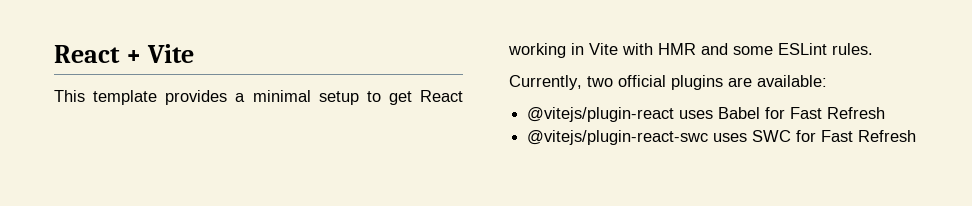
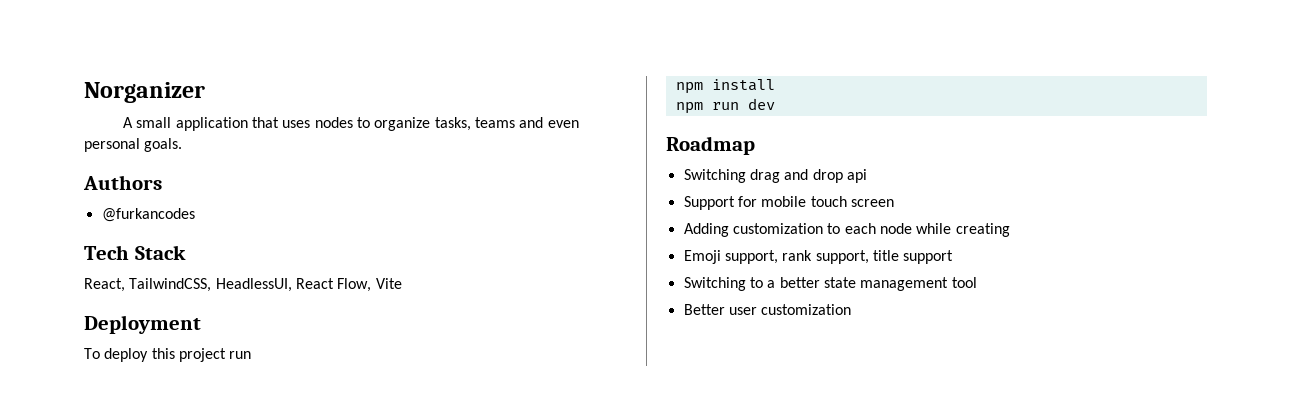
[54,44,195,63] [54,90,463,105] [508,43,873,58] [509,75,827,90] [527,107,886,122] [527,130,917,145] React + Vite // This template provides a minimal setup to get React working in Vite with HMR and some ESLint rules. // Currently, two official plugins are available: // @vitejs/plugin-react uses Babel for Fast Refresh // @vitejs/plugin-react-swc uses SWC for Fast Refresh -> [84,82,205,103] [123,117,579,131] [84,138,183,152] [83,175,162,190] [101,208,195,222] [84,245,186,260] [84,278,402,292] [84,315,201,334] [84,348,252,362] [675,79,775,94] [675,98,775,114] [666,136,755,155] [683,169,867,183] [683,196,894,210] [683,223,1010,237] [683,250,954,264] [683,277,977,291] [683,304,852,315] Norganizer // A small application that uses nodes to organize tasks, teams and even personal goals. // Authors // @furkancodes // Tech Stack // React, TailwindCSS, HeadlessUI, React Flow, Vite // Deployment // To deploy this project run // npm install // npm run dev // Roadmap // Switching drag and drop api // Support for mobile touch screen // Adding customization to each node while creating // Emoji support, rank support, title support // Switching to a better state management tool // Better user customization

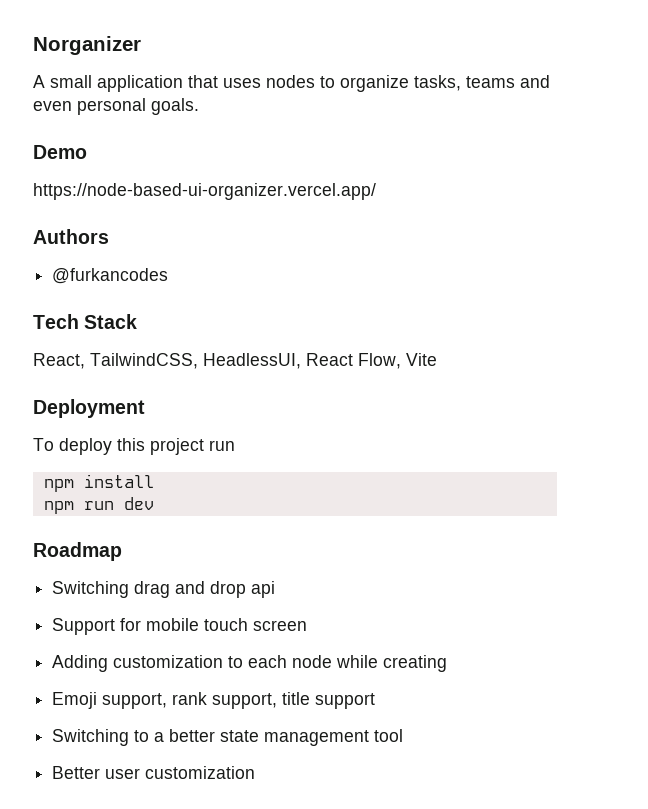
(183, 145) none -> [33,145,87,159] [33,183,376,200] // Demo // https://node-based-ui-organizer.vercel.app/

